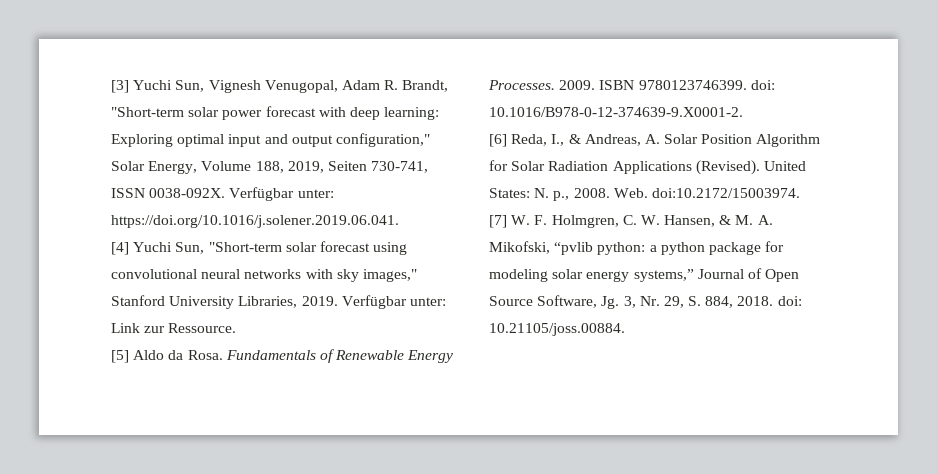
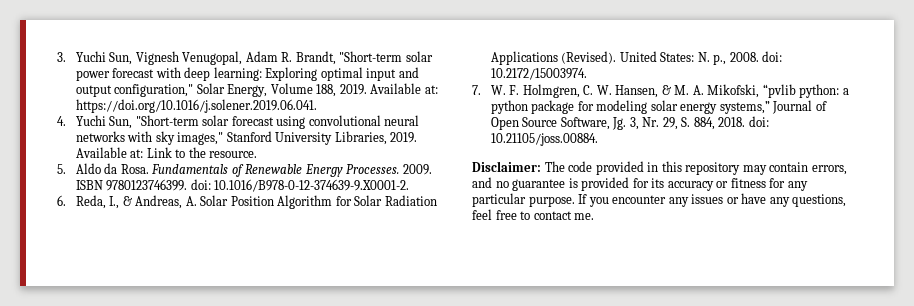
[111,80,129,93] [3] -> [57,52,66,62] 3.
[287,161,429,173] [111,187,334,201] 2019, Seiten 730-741, ISSN 0038-092X. Verfügbar unter: -> [339,83,438,95] 2019. Available at:
[111,242,129,255] [4] -> [57,116,66,126] 4.
[341,295,446,309] [111,323,237,333] [111,350,129,363] Verfügbar unter: Link zur Ressource. // [5] -> [75,147,258,158] [57,164,66,174] Available at: Link to the resource. // 5.
[489,134,507,147] [6] -> [57,195,66,206] 6.
[613,188,800,198] [489,215,507,228] Web. doi:10.2172/15003974. // [7] -> [762,51,783,62] [490,68,587,80] [472,85,481,95] doi: 10.2172/15003974. // 7.
(625, 329) none -> [472,161,847,175] [472,177,808,191] [472,193,847,207] [472,209,595,220] // Disclaimer: The code provided in this repository may contain errors, and no guarantee is provided for its accuracy or fitness for any particular purpose. If you encounter any issues or have any questions, feel free to contact me.

